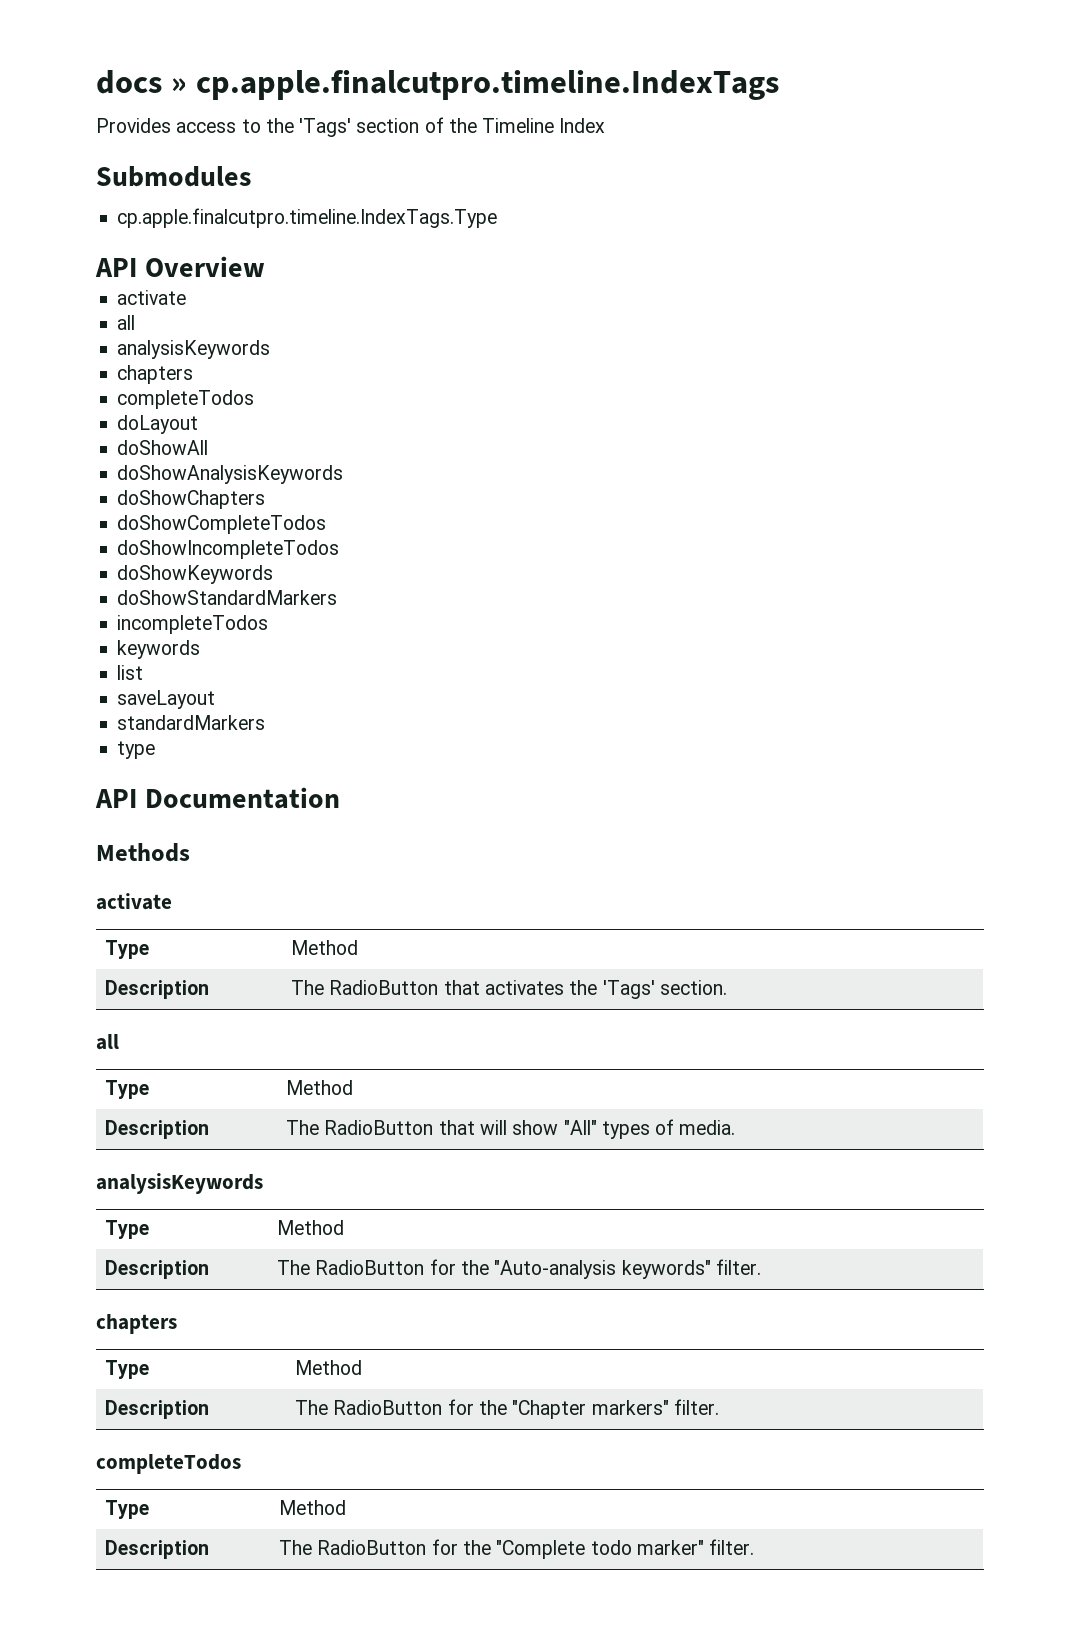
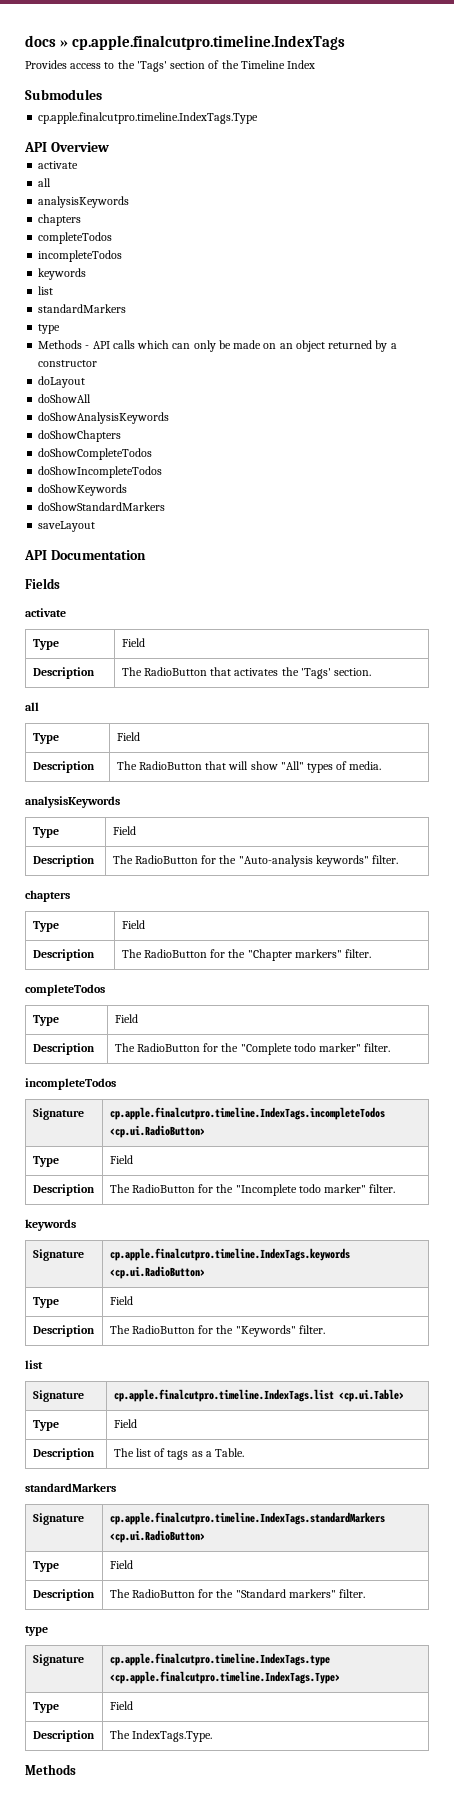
(255, 399) none -> [38,250,123,262] [38,268,87,280] [38,286,54,295] [38,304,127,313] [38,324,61,334] [38,340,397,352] [38,360,98,367] // incompleteTodos // keywords // list // standardMarkers // type // Methods - API calls which can only be made on an object returned by a constructor
[117,615,269,634] [117,640,201,659] [117,665,144,680] // incompleteTodos // keywords // list -> (166, 506) none
[117,715,266,730] [117,741,156,759] // standardMarkers // type -> (96, 526) none
[96,843,190,862] Methods -> [25,578,60,589] Fields
[291,940,359,955] Method -> [121,638,145,647] Field
[286,1080,354,1095] Method -> [116,732,140,741] Field
[277,1220,345,1235] Method -> [112,826,136,835] Field
[295,1360,363,1375] Method -> [121,920,145,929] Field
[279,1500,347,1515] Method -> [114,1014,138,1023] Field
(755, 1547) none -> [25,1078,116,1090] [32,1108,84,1120] [109,1107,385,1120] [109,1125,205,1138] [32,1156,59,1167] [109,1155,133,1164] [32,1184,95,1196] [109,1184,396,1196] [25,1219,76,1231] [32,1249,84,1261] [109,1248,350,1261] [109,1266,205,1279] [32,1297,59,1308] [109,1296,133,1305] [32,1325,95,1337] [109,1325,325,1337] [25,1360,43,1369] [32,1390,84,1402] [113,1389,404,1402] [32,1420,59,1431] [113,1419,137,1428] [32,1448,95,1460] [113,1448,245,1460] [25,1483,116,1492] [32,1513,84,1525] [109,1512,385,1525] [109,1530,205,1543] [32,1561,59,1572] [109,1560,133,1569] [32,1589,95,1601] [109,1589,366,1598] [25,1626,48,1636] [32,1654,84,1666] [109,1653,330,1666] [109,1671,340,1684] [32,1702,59,1713] [109,1701,133,1710] [32,1730,95,1742] [109,1730,212,1742] [25,1764,76,1775] // incompleteTodos // Signature | cp.apple.finalcutpro.timeline.IndexTags.incompleteTodos <cp.ui.RadioButton> // Type | Field // Description | The RadioButton for the "Incomplete todo marker" filter. // keywords // Signature | cp.apple.finalcutpro.timeline.IndexTags.keywords <cp.ui.RadioButton> // Type | Field // Description | The RadioButton for the "Keywords" filter. // list // Signature | cp.apple.finalcutpro.timeline.IndexTags.list <cp.ui.Table> // Type | Field // Description | The list of tags as a Table. // standardMarkers // Signature | cp.apple.finalcutpro.timeline.IndexTags.standardMarkers <cp.ui.RadioButton> // Type | Field // Description | The RadioButton for the "Standard markers" filter. // type // Signature | cp.apple.finalcutpro.timeline.IndexTags.type <cp.apple.finalcutpro.timeline.IndexTags.Type> // Type | Field // Description | The IndexTags.Type. // Methods

